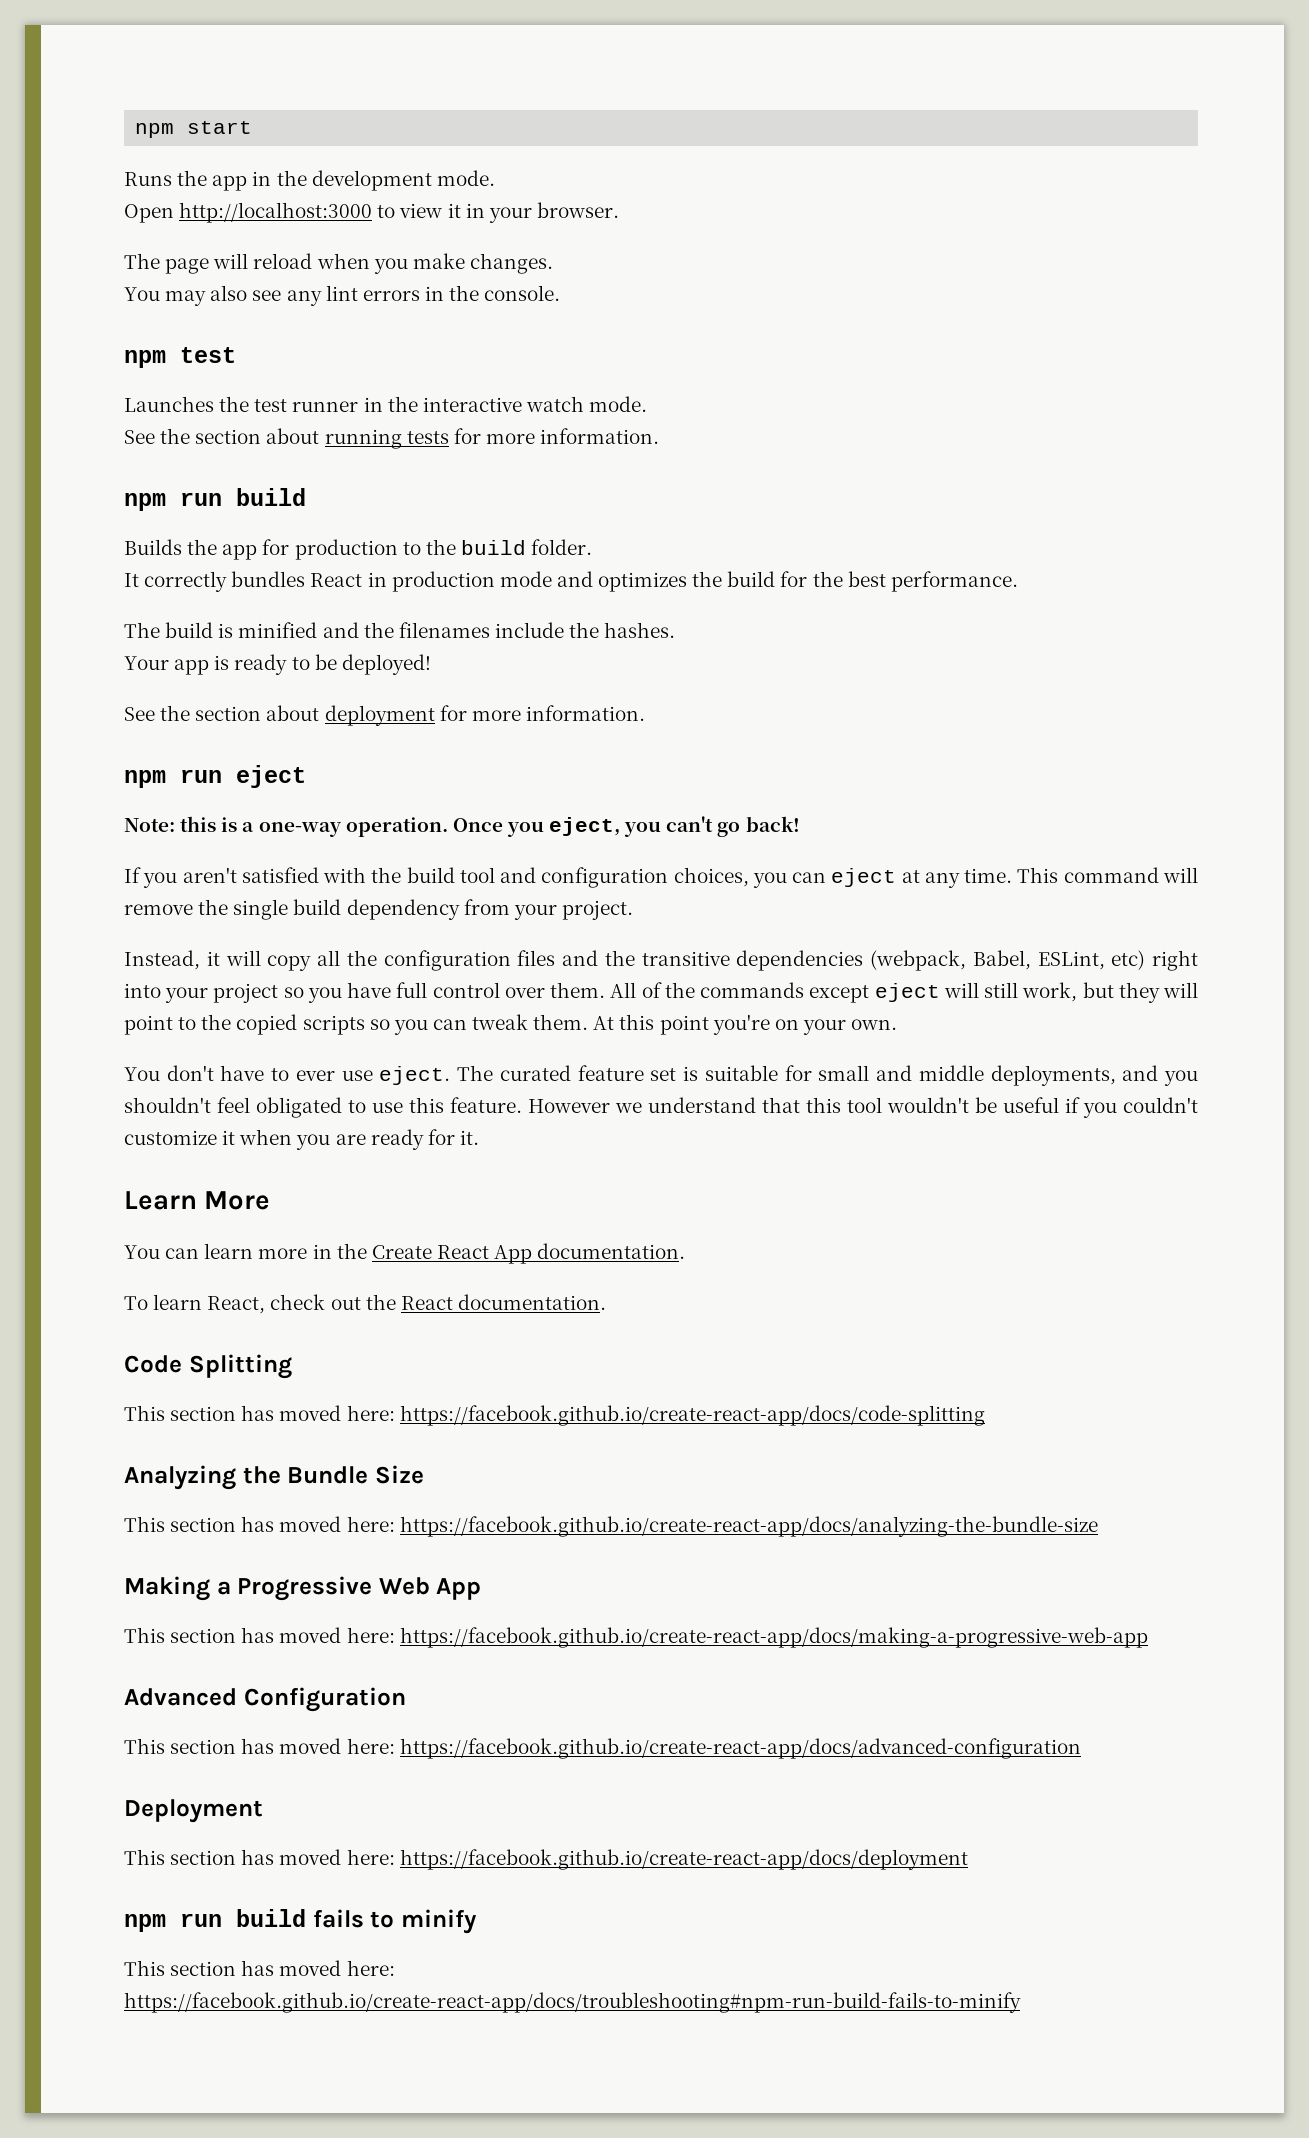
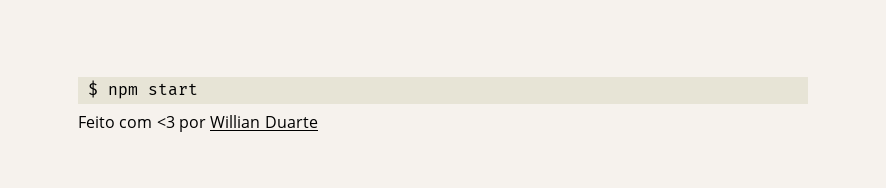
(135, 130) none -> [87,80,98,98] $
[124,170,495,191] [124,202,619,223] [124,253,553,274] [124,285,561,306] [124,347,236,368] [124,396,648,412] [124,428,660,449] [124,488,306,511] [124,539,593,560] [124,571,1018,592] [124,622,676,638] [124,654,431,675] [124,705,645,726] [124,765,306,788] [124,816,800,837] [124,867,1199,888] [124,899,633,920] [124,950,1198,971] [124,982,1198,1003] [124,1014,898,1035] [124,1065,1198,1086] [124,1097,1198,1118] [124,1129,479,1150] [124,1191,271,1210] [124,1243,686,1264] [124,1294,606,1314] [124,1354,292,1379] [124,1405,985,1426] [124,1465,424,1490] [124,1516,1098,1537] [124,1576,482,1601] [124,1627,1148,1648] [124,1687,406,1712] [124,1738,1081,1759] [124,1799,263,1823] [124,1849,968,1870] [124,1909,477,1934] [124,1960,395,1976] [124,1992,1021,2013] Runs the app in the development mode. // Open http://localhost:3000 to view it in your browser. // The page will reload when you make changes. // You may also see any lint errors in the console. // npm test // Launches the test runner in the interactive watch mode. // See the section about running tests for more information. // npm run build // Builds the app for production to the build folder. // It correctly bundles React in production mode and optimizes the build for the best performance. // The build is minified and the filenames include the hashes. // Your app is ready to be deployed! // See the section about deployment for more information. // npm run eject // Note: this is a one-way operation. Once you eject, you can't go back! // If you aren't satisfied with the build tool and configuration choices, you can eject at any time. This command will remove the single build dependency from your project. // Instead, it will copy all the configuration files and the transitive dependencies (webpack, Babel, ESLint, etc) right into your project so you have full control over them. All of the commands except eject will still work, but they will point to the copied scripts so you can tweak them. At this point you're on your own. // You don't have to ever use eject. The curated feature set is suitable for small and middle deployments, and you shouldn't feel obligated to use this feature. However we understand that this tool wouldn't be useful if you couldn't customize it when you are ready for it. // Learn More // You can learn more in the Create React App documentation. // To learn React, check out the React documentation. // Code Splitting // This section has moved here: https://facebook.github.io/create-react-app/docs/code-splitting // Analyzing the Bundle Size // This section has moved here: https://facebook.github.io/create-react-app/docs/analyzing-the-bundle-size // Making a Progressive Web App // This section has moved here: https://facebook.github.io/create-react-app/docs/making-a-progressive-web-app // Advanced Configuration // This section has moved here: https://facebook.github.io/create-react-app/docs/advanced-configuration // Deployment // This section has moved here: https://facebook.github.io/create-react-app/docs/deployment // npm run build fails to minify // This section has moved here: https://facebook.github.io/create-react-app/docs/troubleshooting#npm-run-build-fails-to-minify -> [78,115,318,132] Feito com <3 por Willian Duarte

